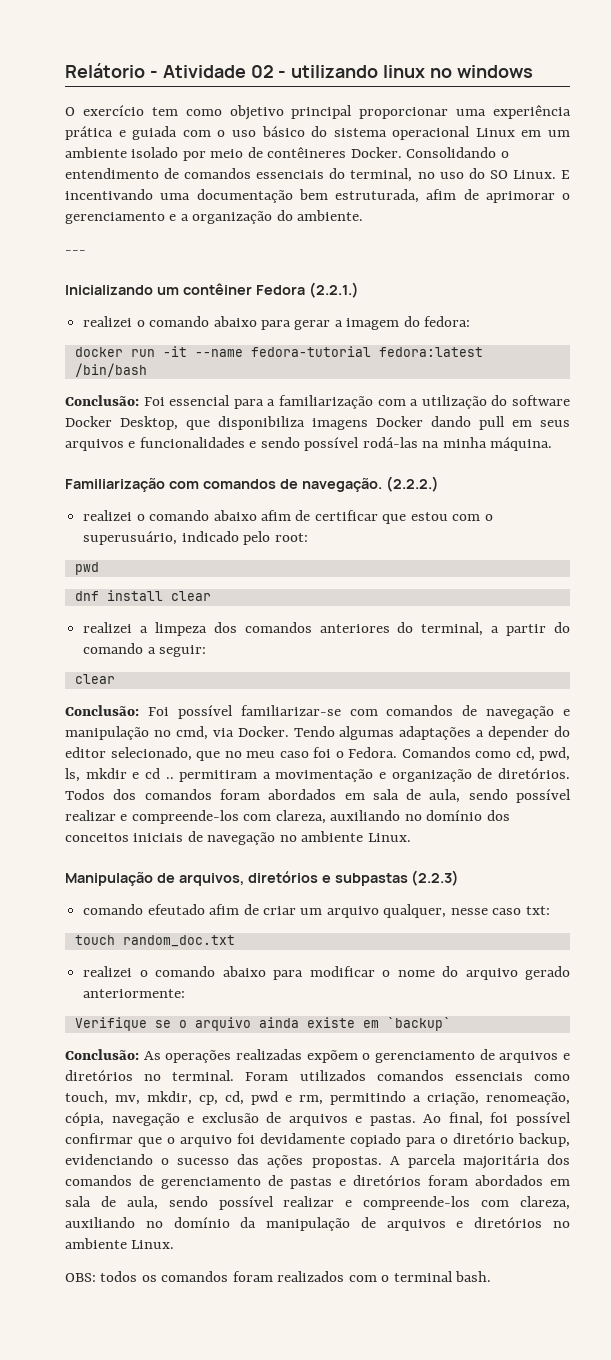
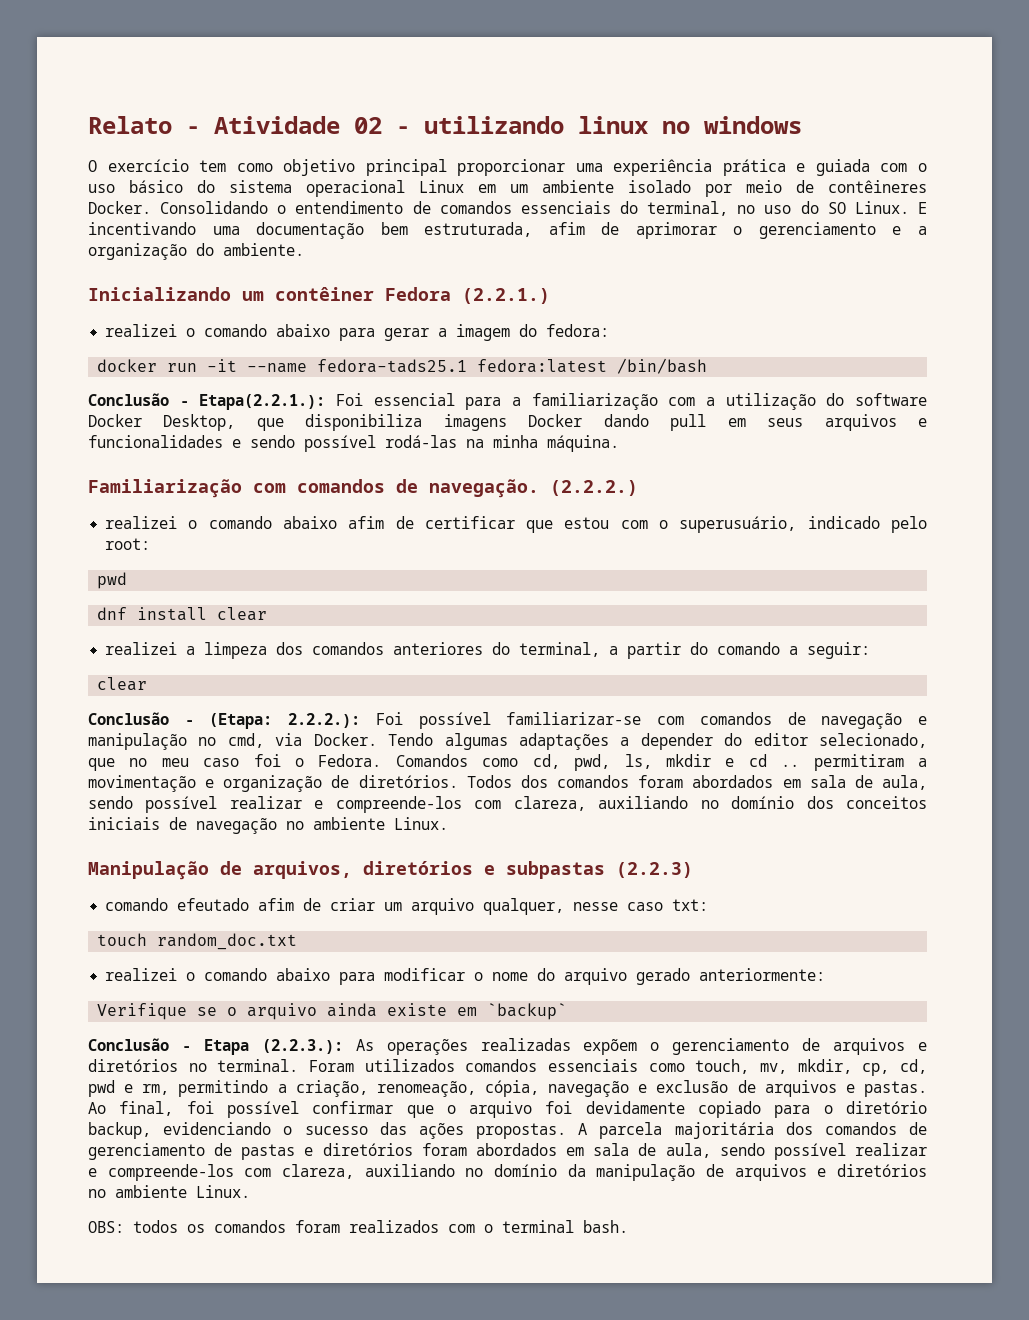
[65,63,145,78] Relátorio -> [88,116,172,134] Relato
[65,250,86,254] // --- -> (304, 249) none
[250,346,371,357] fedora-tutorial -> [317,359,468,373] fedora-tads25.1
[65,395,139,406] Conclusão: -> [88,393,326,410] Conclusão - Etapa(2.2.1.):
[65,705,139,716] Conclusão: -> [88,712,361,729] Conclusão - (Etapa: 2.2.2.):
[65,1049,139,1060] Conclusão: -> [88,1038,343,1055] Conclusão - Etapa (2.2.3.):

